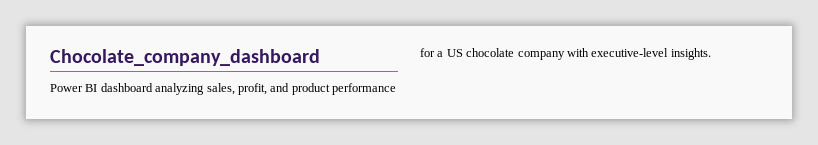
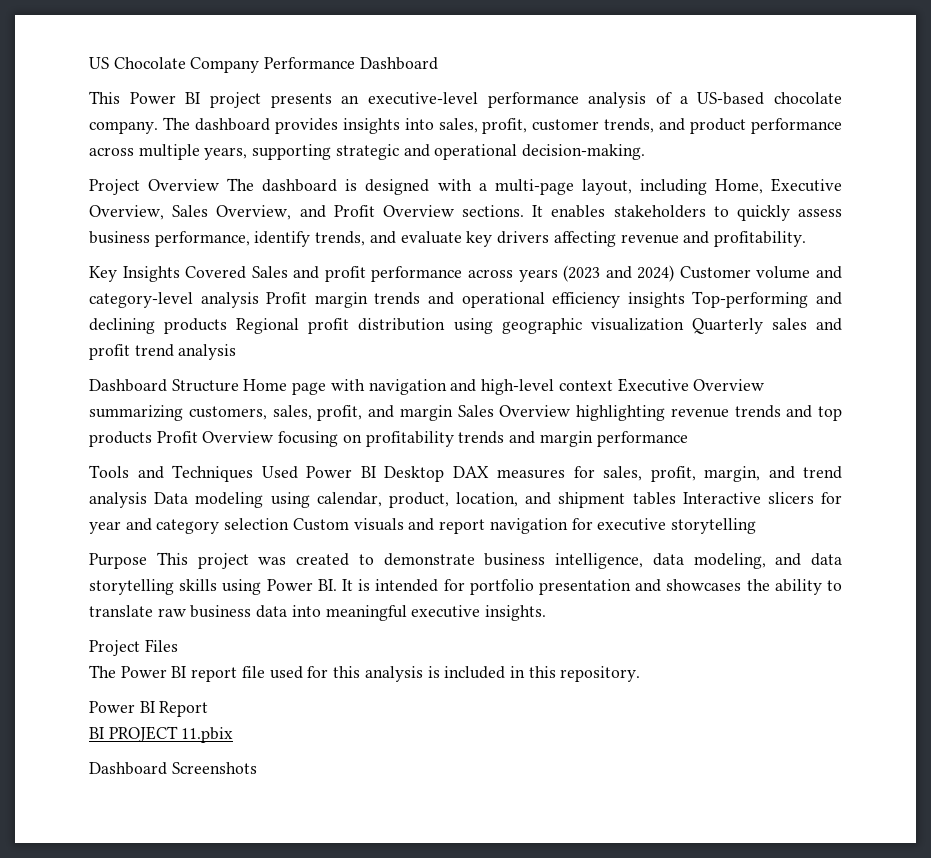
[50,49,320,66] [50,83,396,95] [420,48,711,60] Chocolate_company_dashboard // Power BI dashboard analyzing sales, profit, and product performance for a US chocolate company with executive-level insights. -> [89,57,438,73] [89,91,842,108] [89,117,842,134] [89,144,646,160] [89,178,843,195] [89,205,842,221] [89,231,806,247] [89,265,842,282] [89,291,843,308] [89,318,843,334] [89,344,237,360] [89,378,765,395] [89,405,842,421] [89,431,688,447] [89,465,842,482] [89,492,842,508] [89,518,756,534] [89,552,842,569] [89,579,843,595] [89,605,547,621] [89,639,178,656] [89,665,641,682] [89,701,209,717] [89,726,234,743] [89,762,257,775] US Chocolate Company Performance Dashboard // This Power BI project presents an executive-level performance analysis of a US-based chocolate company. The dashboard provides insights into sales, profit, customer trends, and product performance across multiple years, supporting strategic and operational decision-making. // Project Overview The dashboard is designed with a multi-page layout, including Home, Executive Overview, Sales Overview, and Profit Overview sections. It enables stakeholders to quickly assess business performance, identify trends, and evaluate key drivers affecting revenue and profitability. // Key Insights Covered Sales and profit performance across years (2023 and 2024) Customer volume and category-level analysis Profit margin trends and operational efficiency insights Top-performing and declining products Regional profit distribution using geographic visualization Quarterly sales and profit trend analysis // Dashboard Structure Home page with navigation and high-level context Executive Overview summarizing customers, sales, profit, and margin Sales Overview highlighting revenue trends and top products Profit Overview focusing on profitability trends and margin performance // Tools and Techniques Used Power BI Desktop DAX measures for sales, profit, margin, and trend analysis Data modeling using calendar, product, location, and shipment tables Interactive slicers for year and category selection Custom visuals and report navigation for executive storytelling // Purpose This project was created to demonstrate business intelligence, data modeling, and data storytelling skills using Power BI. It is intended for portfolio presentation and showcases the ability to translate raw business data into meaningful executive insights. // Project Files // The Power BI report file used for this analysis is included in this repository. // Power BI Report // BI PROJECT 11.pbix // Dashboard Screenshots

